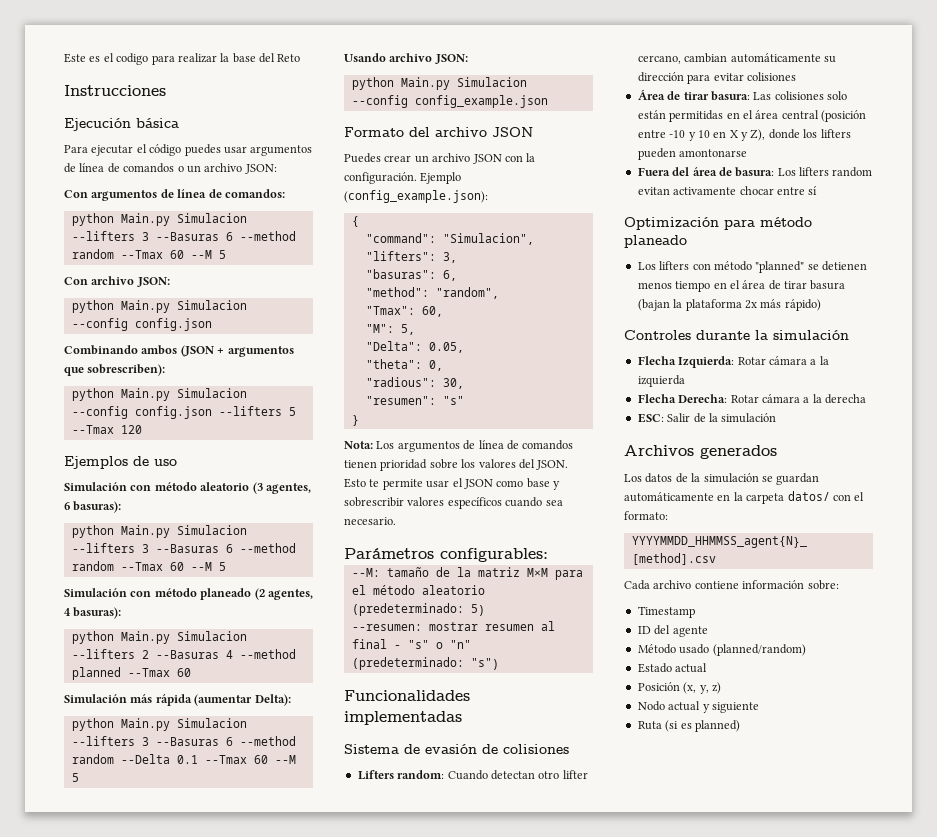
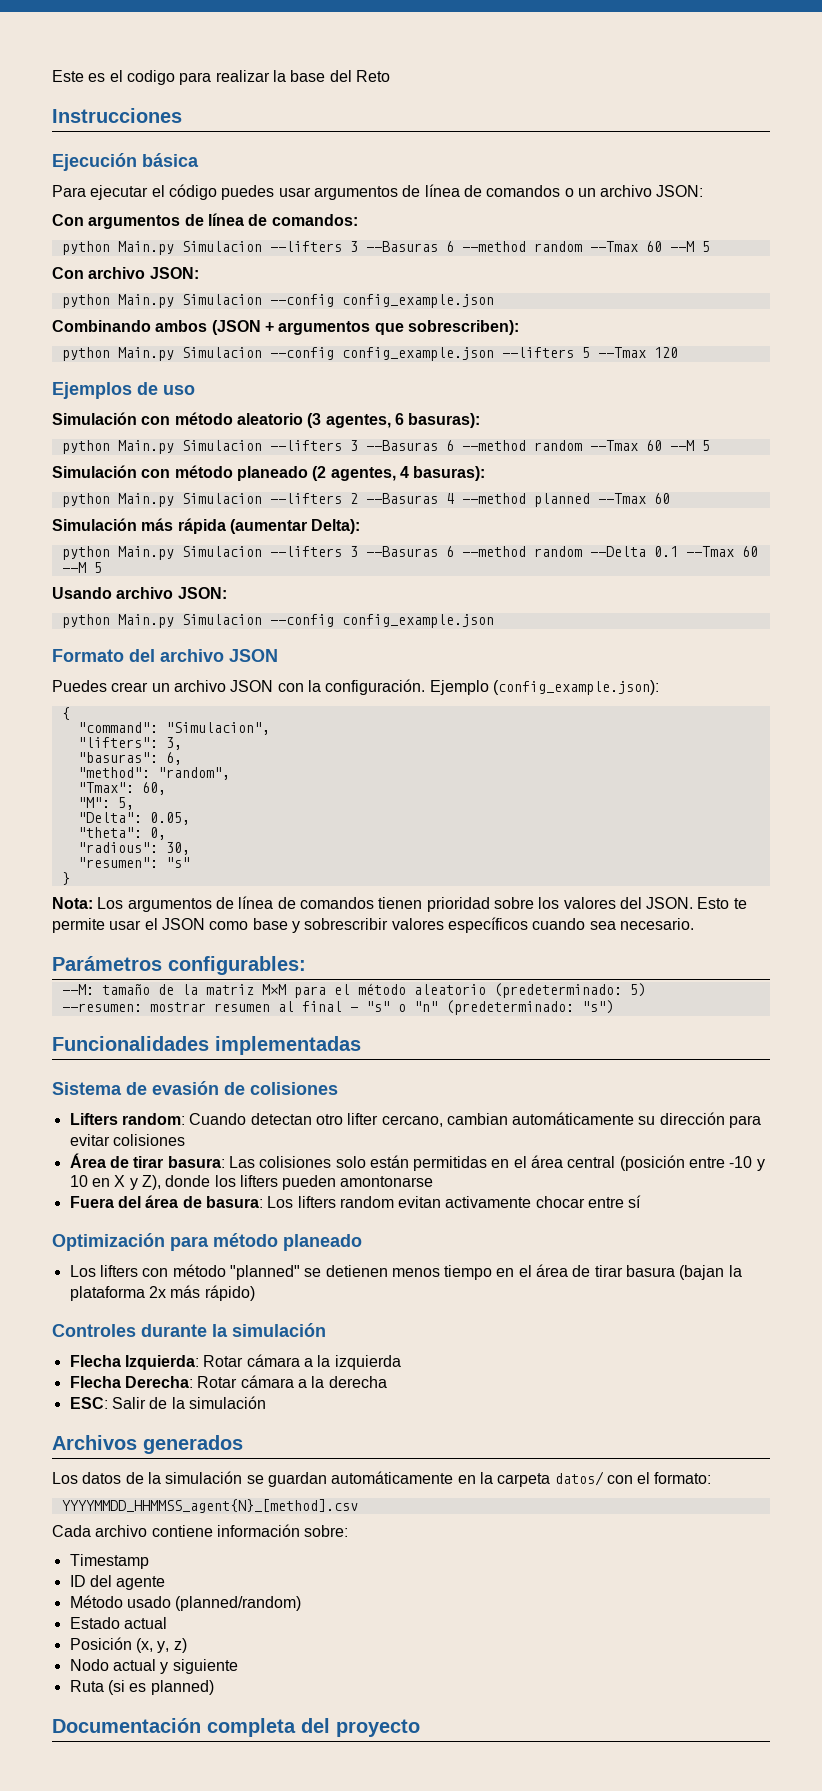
[134,318,212,331] config.json -> [341,294,494,308] config_example.json
[134,406,212,419] config.json -> [341,347,494,361] config_example.json
(740, 726) none -> [52,1718,420,1737] // Documentación completa del proyecto

